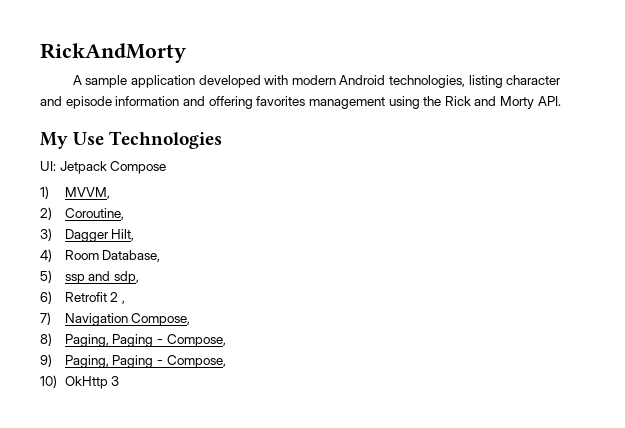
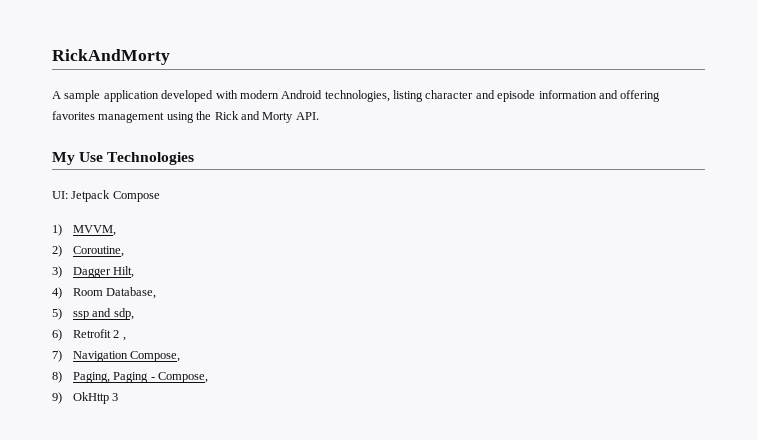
[64,355,226,368] [40,375,57,388] Paging, Paging - Compose, // 10) -> (62, 398) none

